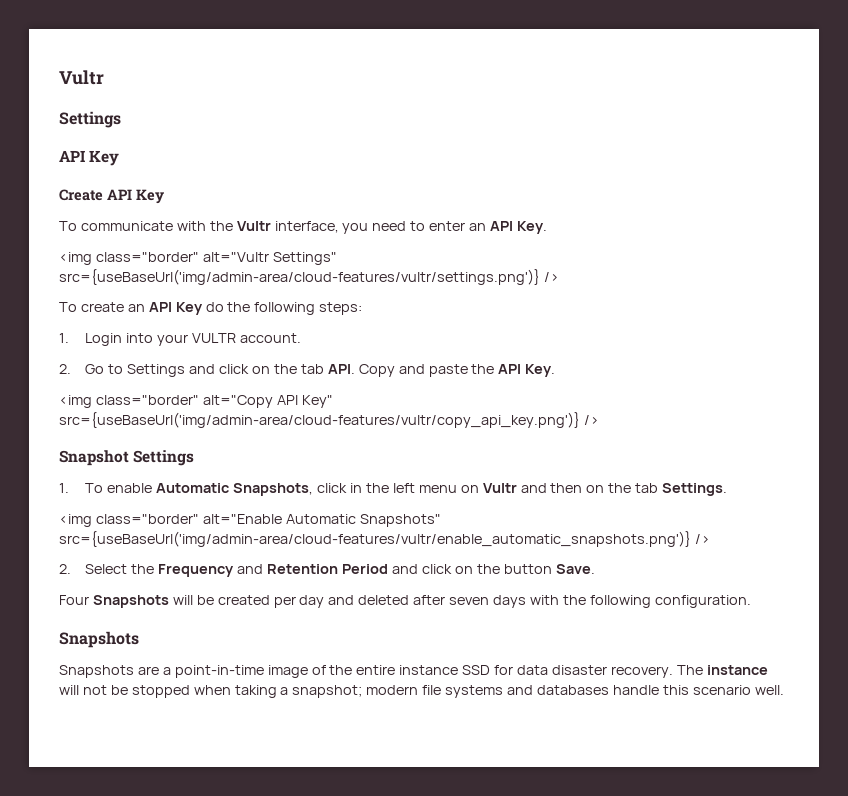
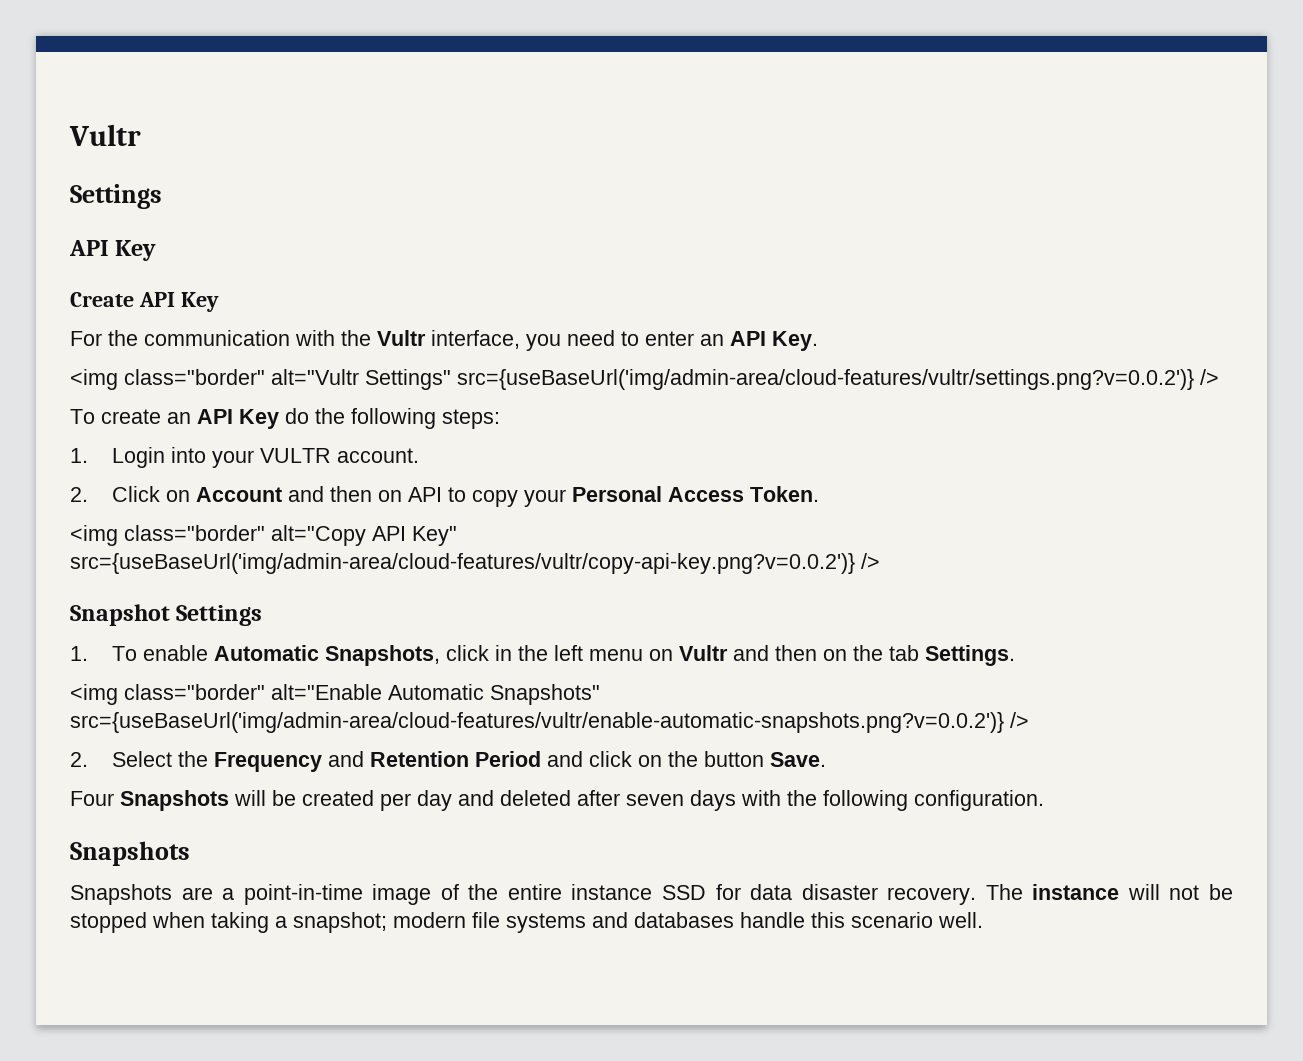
[59,221,173,231] To communicate -> [70,330,290,346] For the communication
[59,269,540,285] src={useBaseUrl('img/admin-area/cloud-features/vultr/settings.png')} -> [457,369,1194,390] src={useBaseUrl('img/admin-area/cloud-features/vultr/settings.png?v=0.0.2')}
[85,364,556,377] Go to Settings and click on the tab API. Copy and paste the API Key. -> [112,486,820,507] Click on Account and then on API to copy your Personal Access Token.
[59,412,580,428] src={useBaseUrl('img/admin-area/cloud-features/vultr/copy_api_key.png')} -> [70,553,855,574] src={useBaseUrl('img/admin-area/cloud-features/vultr/copy-api-key.png?v=0.0.2')}
[59,531,691,547] src={useBaseUrl('img/admin-area/cloud-features/vultr/enable_automatic_snapshots.png')} -> [70,712,1004,733] src={useBaseUrl('img/admin-area/cloud-features/vultr/enable-automatic-snapshots.png?v=0.0.2')}

